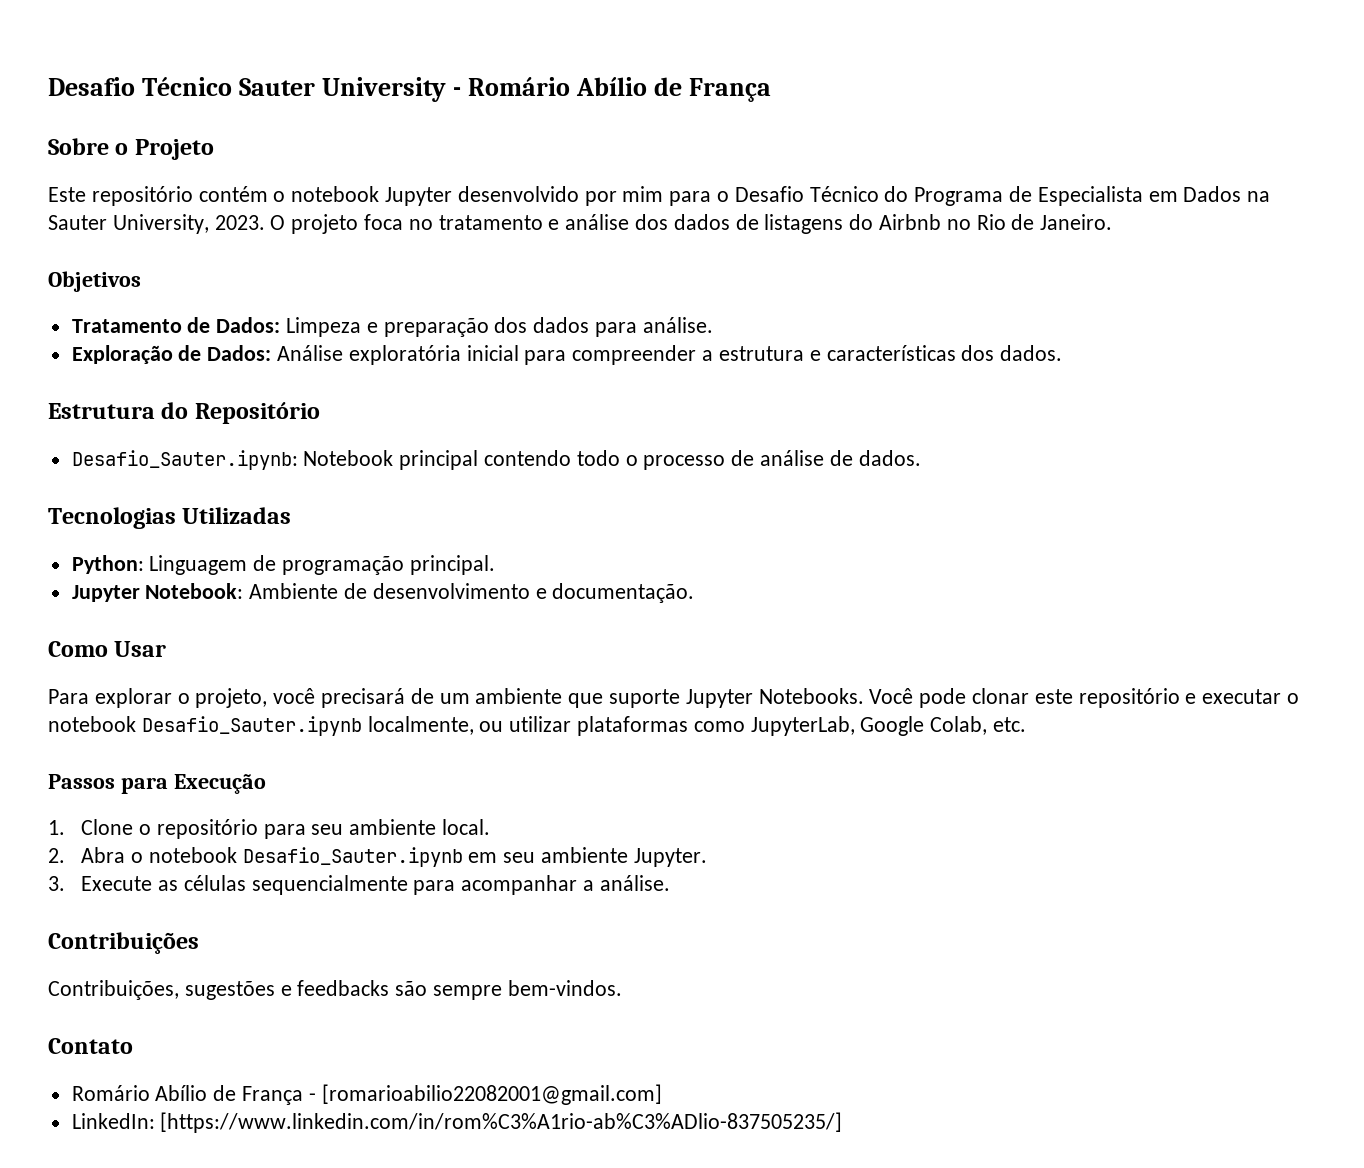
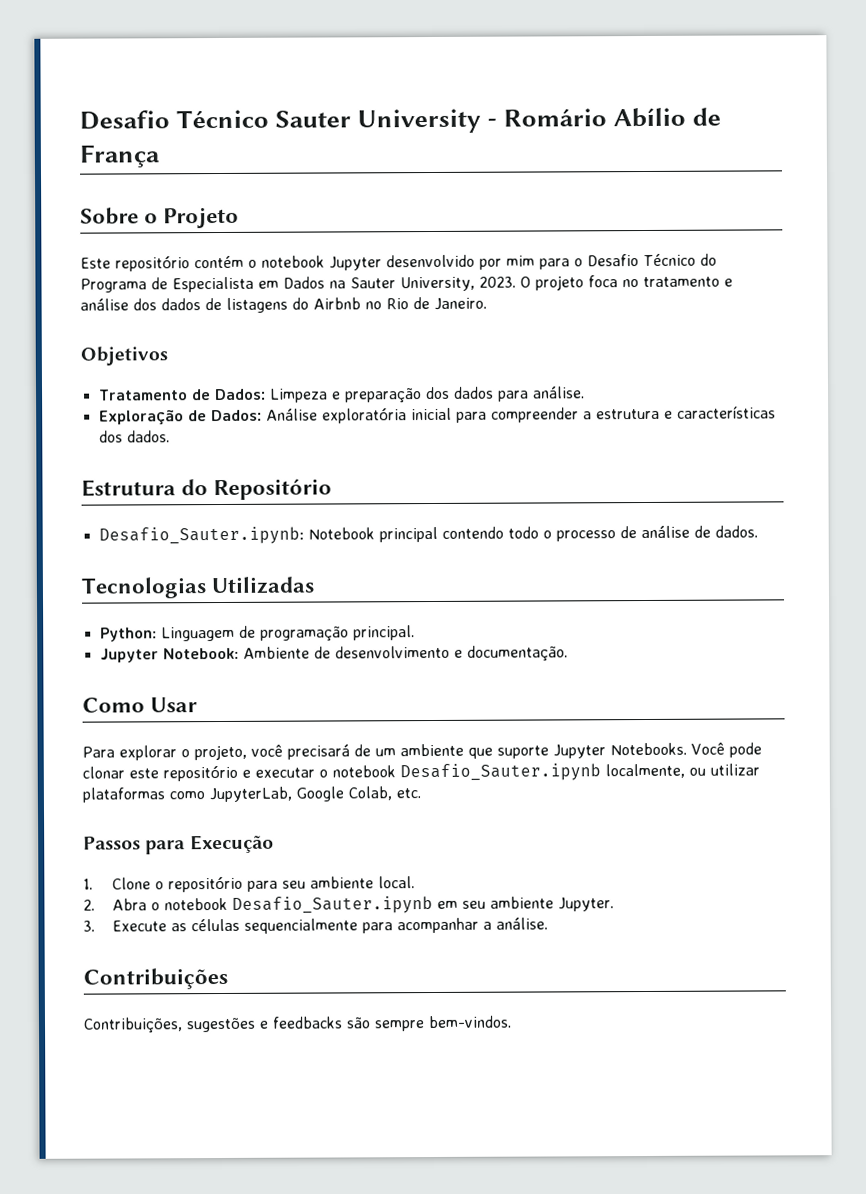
[48,1038,133,1054] [71,1084,662,1105] [71,1112,843,1133] // Contato // Romário Abílio de França - [romarioabilio22082001@gmail.com] // LinkedIn: [https://www.linkedin.com/in/rom%C3%A1rio-ab%C3%ADlio-837505235/] -> (512, 1022) none

